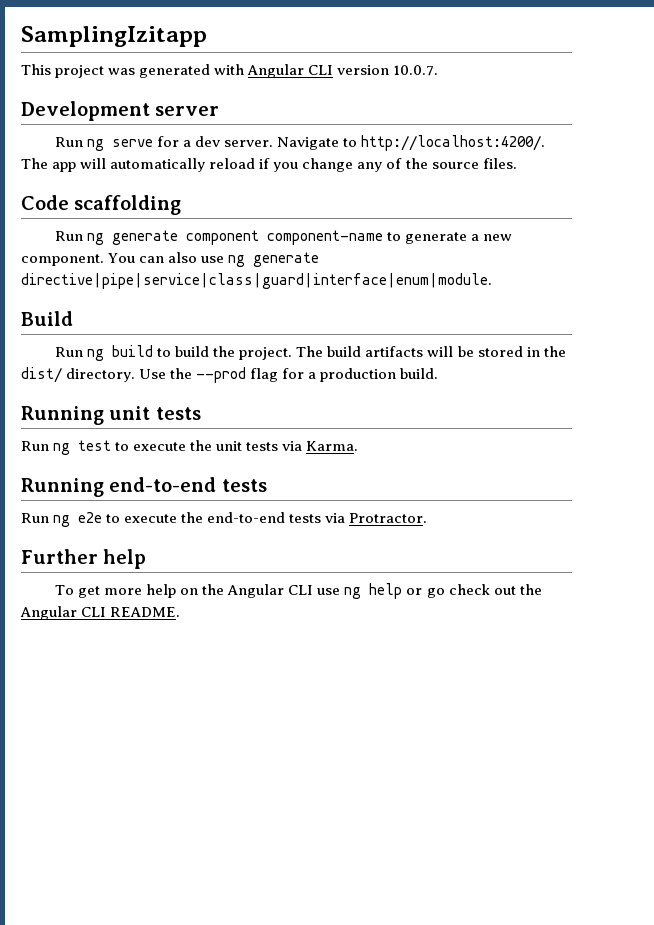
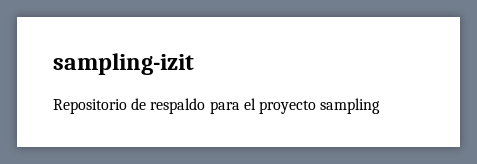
[21,26,207,47] [21,64,439,78] [21,101,220,121] [54,135,546,151] [21,158,517,172] [21,195,182,215] [54,230,513,245] [21,252,320,267] [21,273,492,289] [21,311,73,326] [54,345,566,361] [21,367,439,383] [21,406,201,425] [21,440,359,455] [21,477,267,497] [21,512,428,527] [21,549,147,569] [54,583,542,599] [20,606,181,620] SamplingIzitapp // This project was generated with Angular CLI version 10.0.7. // Development server // Run ng serve for a dev server. Navigate to http://localhost:4200/. The app will automatically reload if you change any of the source files. // Code scaffolding // Run ng generate component component-name to generate a new component. You can also use ng generate directive|pipe|service|class|guard|interface|enum|module. // Build // Run ng build to build the project. The build artifacts will be stored in the dist/ directory. Use the --prod flag for a production build. // Running unit tests // Run ng test to execute the unit tests via Karma. // Running end-to-end tests // Run ng e2e to execute the end-to-end tests via Protractor. // Further help // To get more help on the Angular CLI use ng help or go check out the Angular CLI README. -> [53,53,194,75] [53,98,381,114] sampling-izit // Repositorio de respaldo para el proyecto sampling

